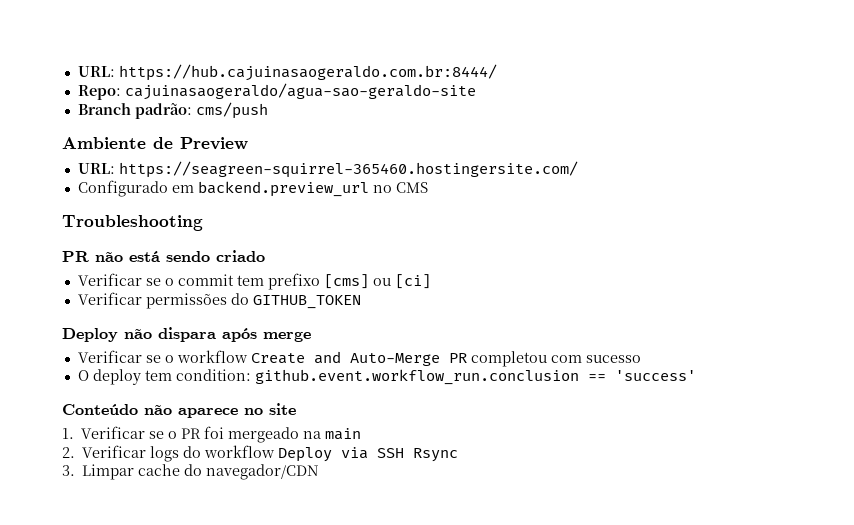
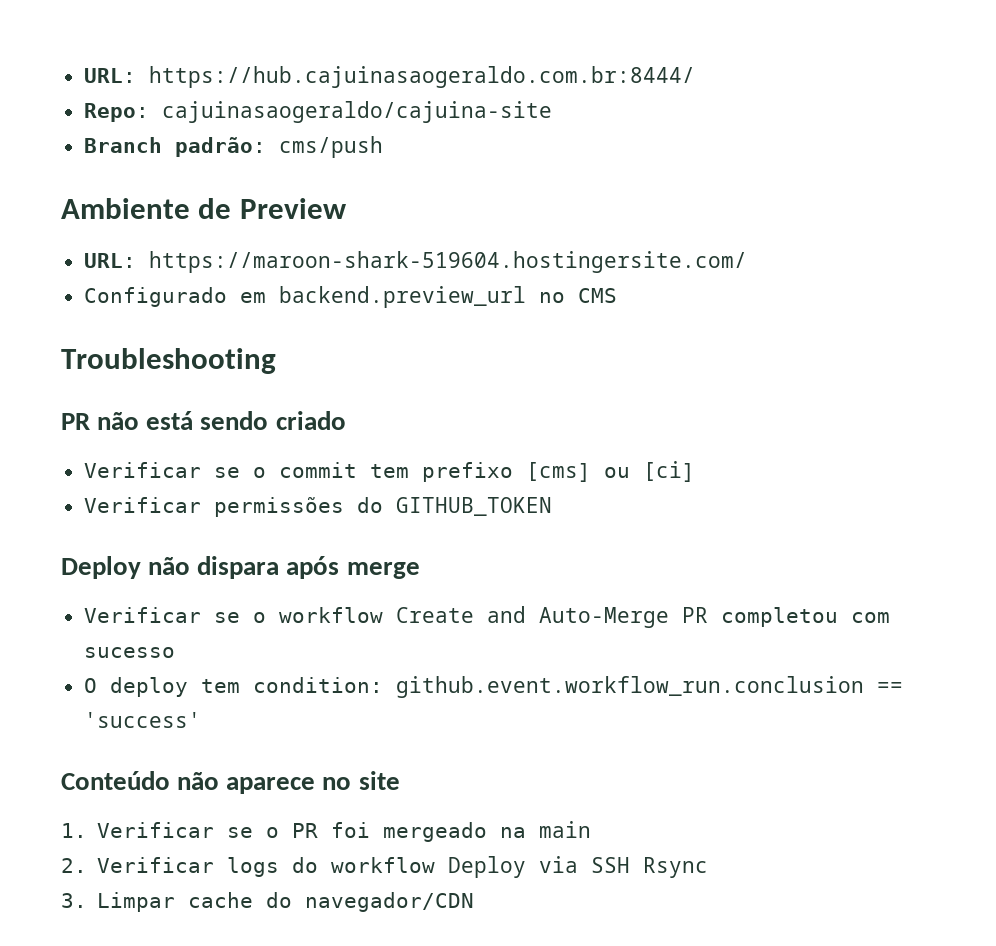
[124,83,476,100] cajuinasaogeraldo/agua-sao-geraldo-site -> [161,101,552,123] cajuinasaogeraldo/cajuina-site
[118,161,578,178] https://seagreen-squirrel-365460.hostingersite.com/ -> [148,251,747,273] https://maroon-shark-519604.hostingersite.com/

